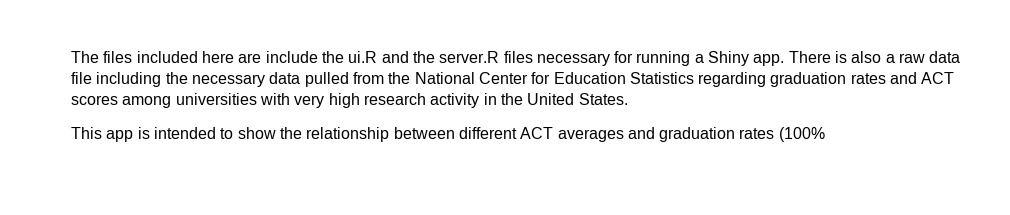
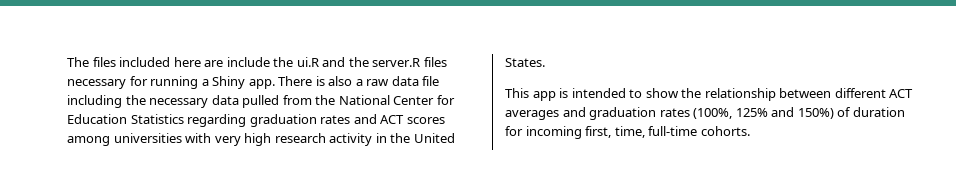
[778,127,825,142] (100% -> [693,107,905,119] [505,126,750,139] (100%, 125% and 150%) of duration for incoming first, time, full-time cohorts.

